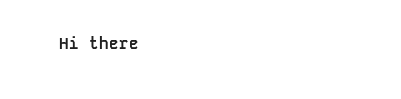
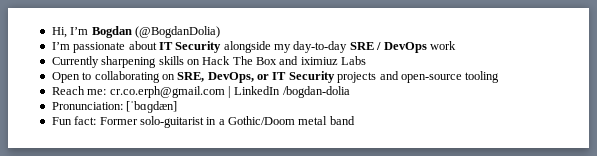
[59,36,139,49] Hi there -> [51,26,220,38] [51,41,456,53] [51,56,367,68] [51,71,500,83] [51,86,350,98] [51,100,178,113] [51,116,355,128] Hi, I’m Bogdan (@BogdanDolia) // I’m passionate about IT Security alongside my day-to-day SRE / DevOps work // Currently sharpening skills on Hack The Box and iximiuz Labs // Open to collaborating on SRE, DevOps, or IT Security projects and open-source tooling // Reach me: cr.co.erph@gmail.com | LinkedIn /bogdan-dolia // Pronunciation: [ˈbɑɡdæn] // Fun fact: Former solo-guitarist in a Gothic/Doom metal band

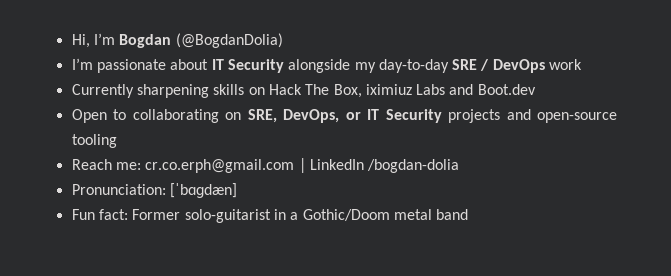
[256,56,299,65] Box and -> [333,84,362,98] Box,
(367, 60) none -> [449,84,536,95] and Boot.dev

